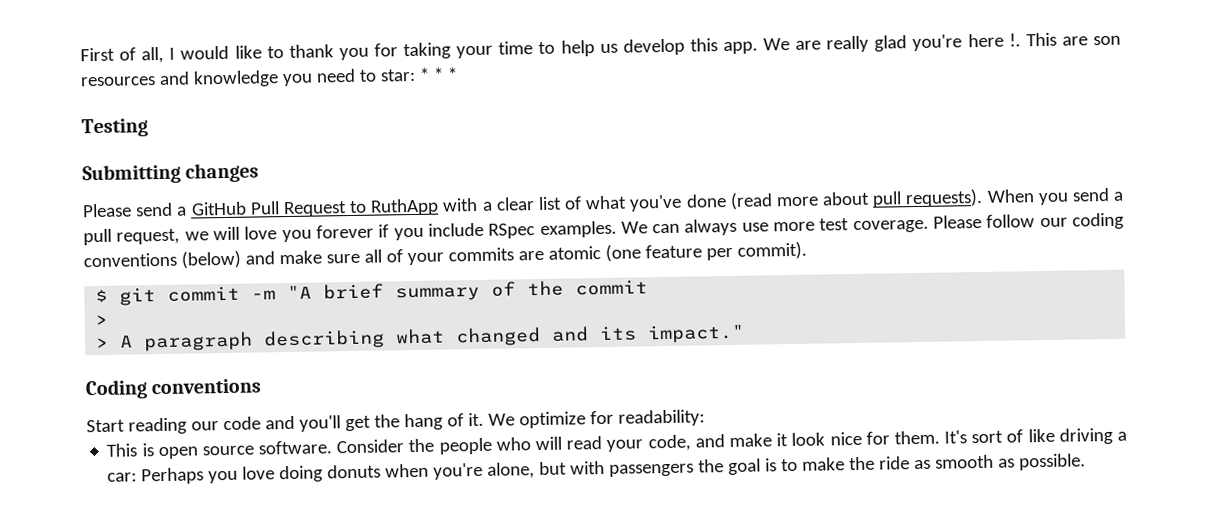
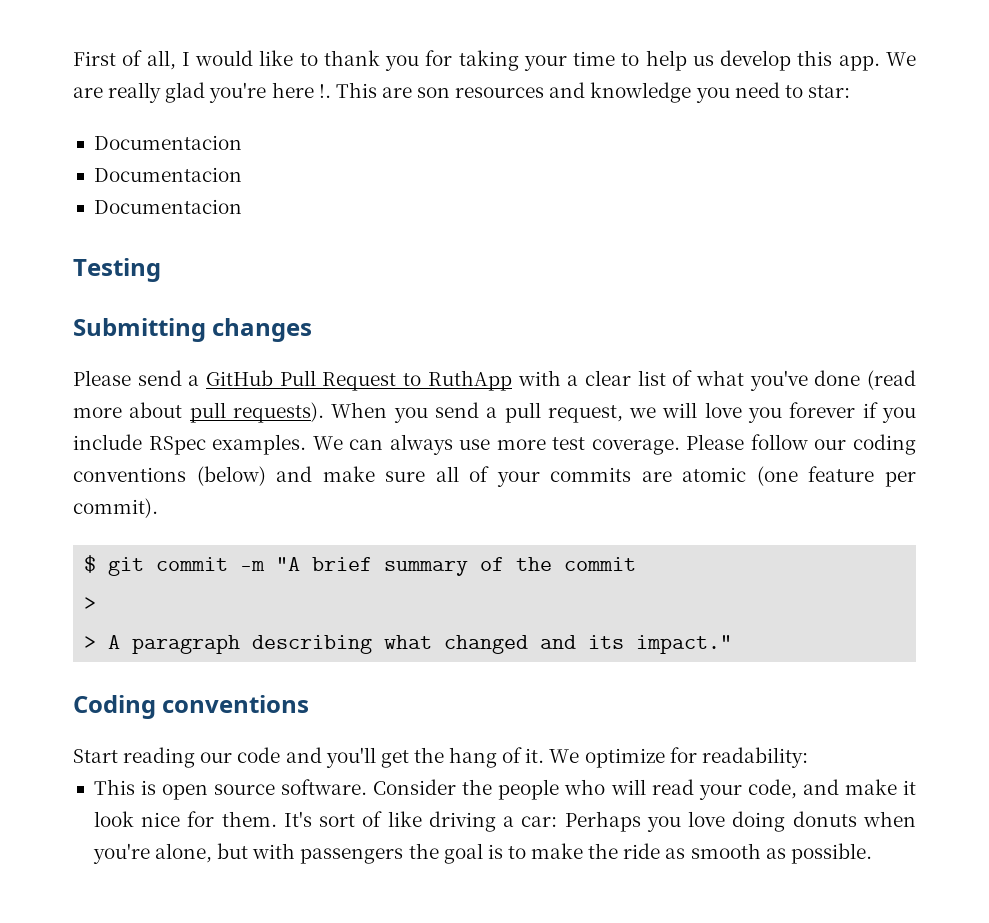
[418,67,458,81] * * * -> [93,135,242,150] [93,167,242,182] [93,199,242,214] // Documentacion // Documentacion // Documentacion

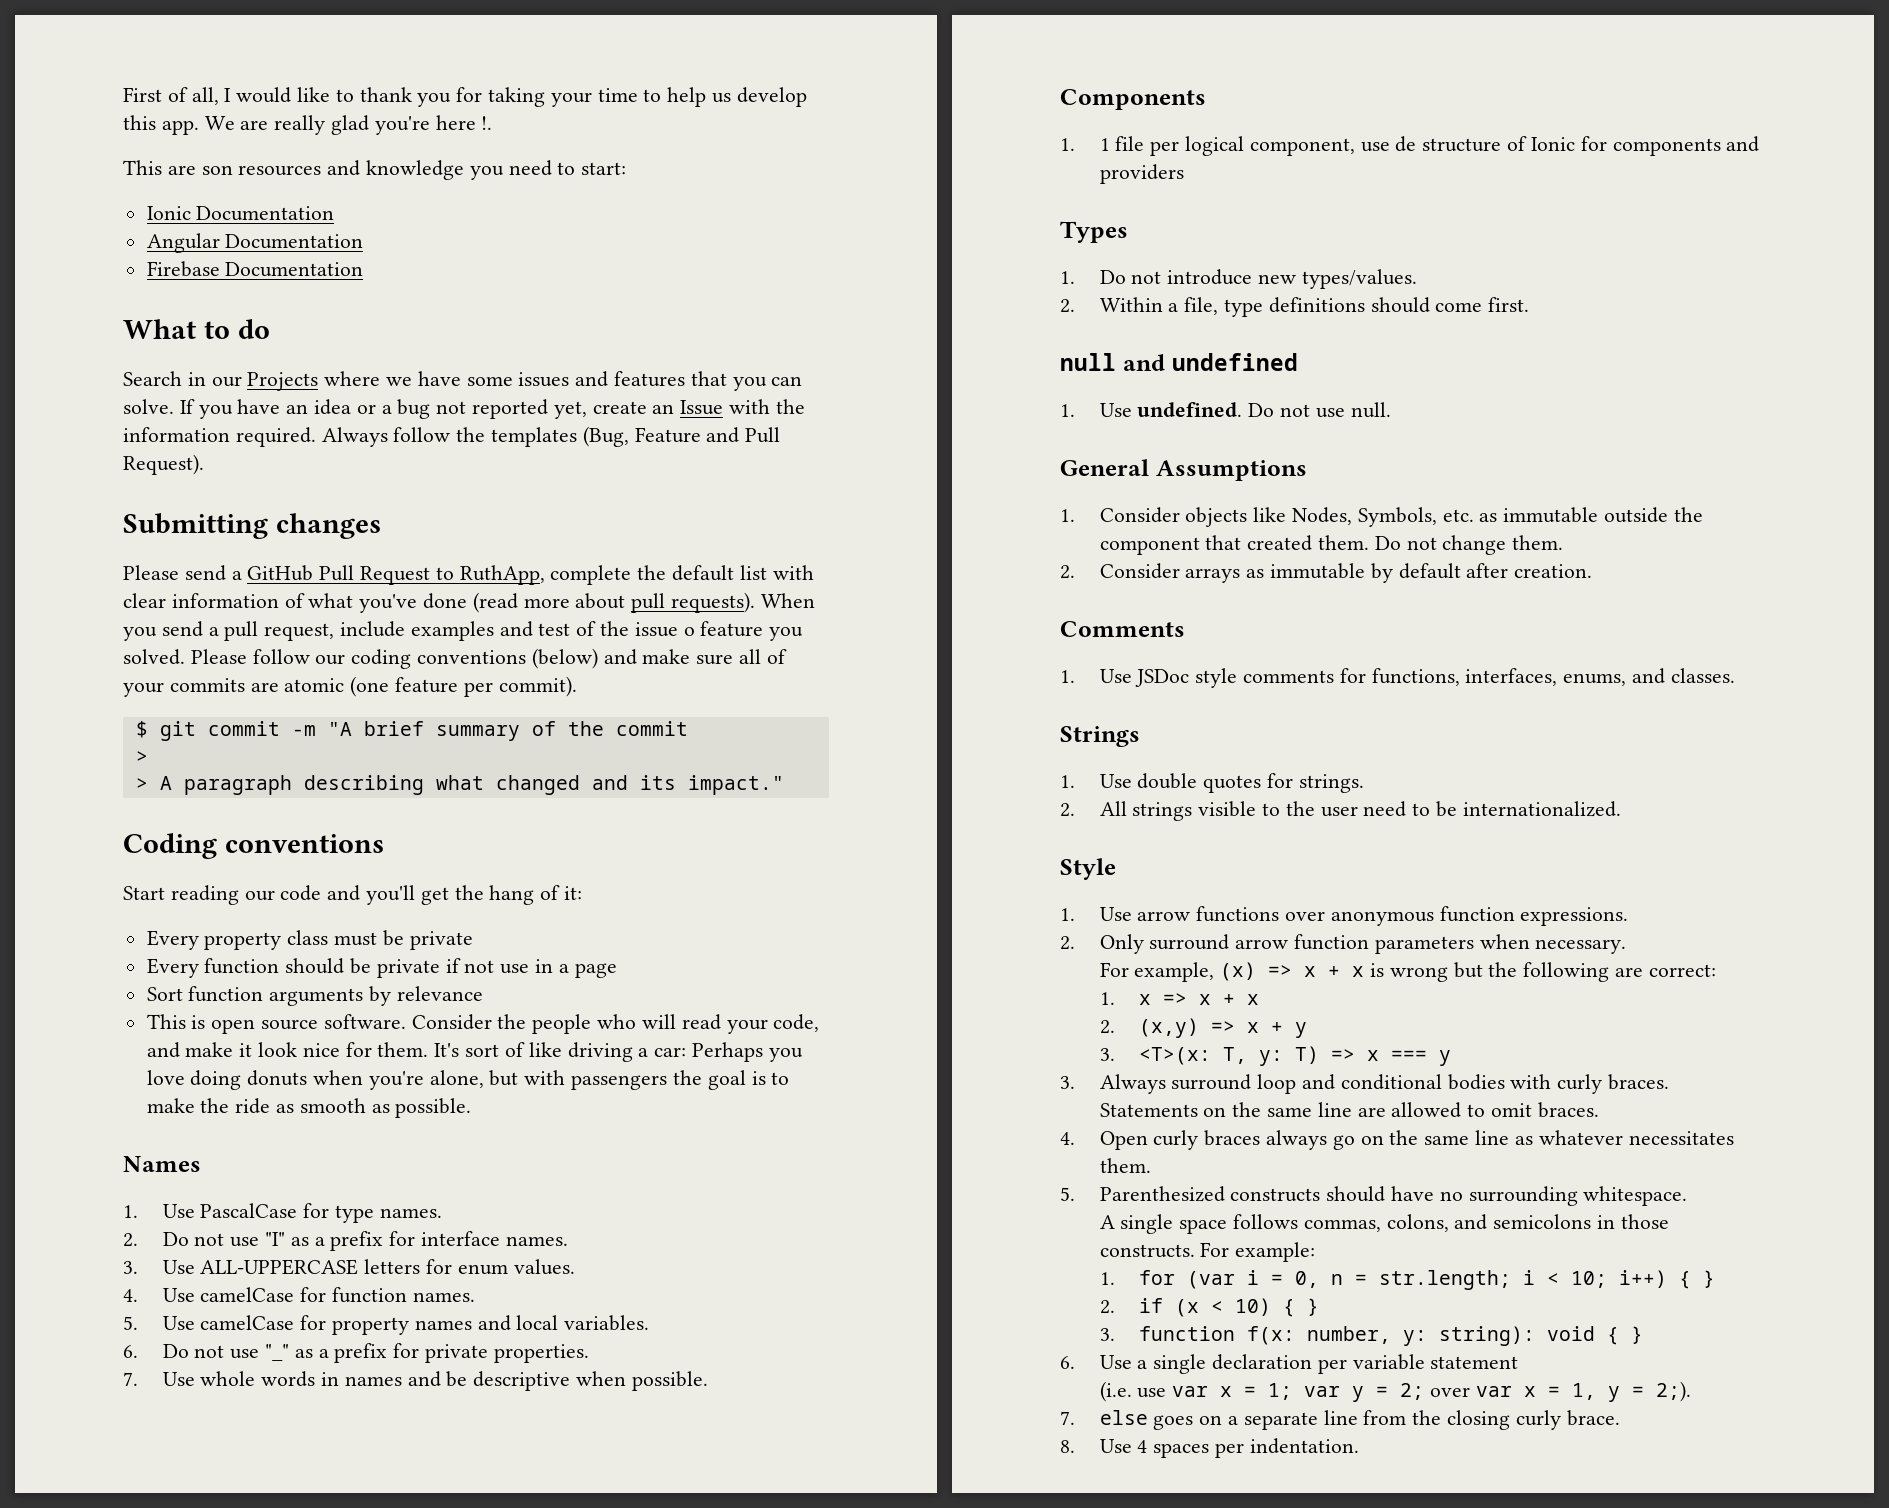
(331, 91) none -> (493, 123) //
[807,85,850,98] [93,135,242,150] [93,167,242,182] [93,199,242,214] [73,258,161,282] star: // Documentacion // Documentacion // Documentacion // Testing -> [581,162,627,175] [146,206,335,221] [146,233,364,253] [146,261,364,277] [123,319,270,339] [123,371,803,391] [123,399,805,419] [123,426,781,447] [123,454,204,475] start: // Ionic Documentation // Angular Documentation // Firebase Documentation // What to do // Search in our Projects where we have some issues and features that you can solve. If you have an idea or a bug not reported yet, create an Issue with the information required. Always follow the templates (Bug, Feature and Pull Request).
[427,370,666,391] RuthApp with a clear list -> [459,565,814,585] [123,593,279,608] RuthApp, complete the default list with clear information
[629,402,916,423] [73,434,680,455] we will love you forever if you include RSpec examples. We can always use more test coverage. -> [340,621,804,641] [123,649,185,665] include examples and test of the issue o feature you solved.
[525,747,808,768] it. We optimize for readability: -> [564,886,583,900] [146,930,473,950] [146,958,617,978] [146,986,483,1006] it: // Every property class must be private // Every function should be private if not use in a page // Sort function arguments by relevance
(872, 853) none -> [123,1156,201,1172] [123,1203,442,1223] [123,1231,568,1251] [123,1259,575,1275] [123,1287,475,1303] [123,1315,650,1335] [123,1343,589,1363] [123,1371,708,1391] [1060,89,1206,110] [1060,136,1760,156] [1099,164,1184,184] [1060,221,1128,243] [1060,269,1417,289] [1060,297,1530,317] [1060,353,1298,371] [1060,402,1391,418] [1060,459,1307,481] [1060,507,1703,527] [1099,535,1564,555] [1060,563,1593,583] [1060,621,1185,637] [1060,668,1735,688] [1060,726,1140,747] [1060,773,1364,793] [1060,801,1621,821] [1060,858,1116,880] [1060,906,1629,926] [1060,934,1627,954] [1099,962,1716,982] [1099,992,1260,1005] [1099,1018,1308,1038] [1099,1046,1452,1066] [1060,1074,1670,1094] [1099,1102,1599,1118] [1060,1130,1734,1150] [1099,1158,1151,1173] [1060,1186,1688,1206] [1099,1214,1669,1234] [1099,1242,1316,1262] [1099,1270,1716,1290] [1099,1298,1320,1317] [1099,1326,1644,1346] [1060,1354,1519,1374] [1099,1381,1691,1402] [1060,1410,1620,1430] [1060,1438,1359,1458] // Names // 1. Use PascalCase for type names. // 2. Do not use "I" as a prefix for interface names. // 3. Use ALL-UPPERCASE letters for enum values. // 4. Use camelCase for function names. // 5. Use camelCase for property names and local variables. // 6. Do not use "_" as a prefix for private properties. // 7. Use whole words in names and be descriptive when possible. // Components // 1. 1 file per logical component, use de structure of Ionic for components and providers // Types // 1. Do not introduce new types/values. // 2. Within a file, type definitions should come first. // null and undefined // 1. Use undefined. Do not use null. // General Assumptions // 1. Consider objects like Nodes, Symbols, etc. as immutable outside the component that created them. Do not change them. // 2. Consider arrays as immutable by default after creation. // Comments // 1. Use JSDoc style comments for functions, interfaces, enums, and classes. // Strings // 1. Use double quotes for strings. // 2. All strings visible to the user need to be internationalized. // Style // 1. Use arrow functions over anonymous function expressions. // 2. Only surround arrow function parameters when necessary. // For example, (x) => x + x is wrong but the following are correct: // 1. x => x + x // 2. (x,y) => x + y // 3. <T>(x: T, y: T) => x === y // 3. Always surround loop and conditional bodies with curly braces. Statements on the same line are allowed to omit braces. // 4. Open curly braces always go on the same line as whatever necessitates them. // 5. Parenthesized constructs should have no surrounding whitespace. // A single space follows commas, colons, and semicolons in those constructs. For example: // 1. for (var i = 0, n = str.length; i < 10; i++) { } // 2. if (x < 10) { } // 3. function f(x: number, y: string): void { } // 6. Use a single declaration per variable statement // (i.e. use var x = 1; var y = 2; over var x = 1, y = 2;). // 7. else goes on a separate line from the closing curly brace. // 8. Use 4 spaces per indentation.

